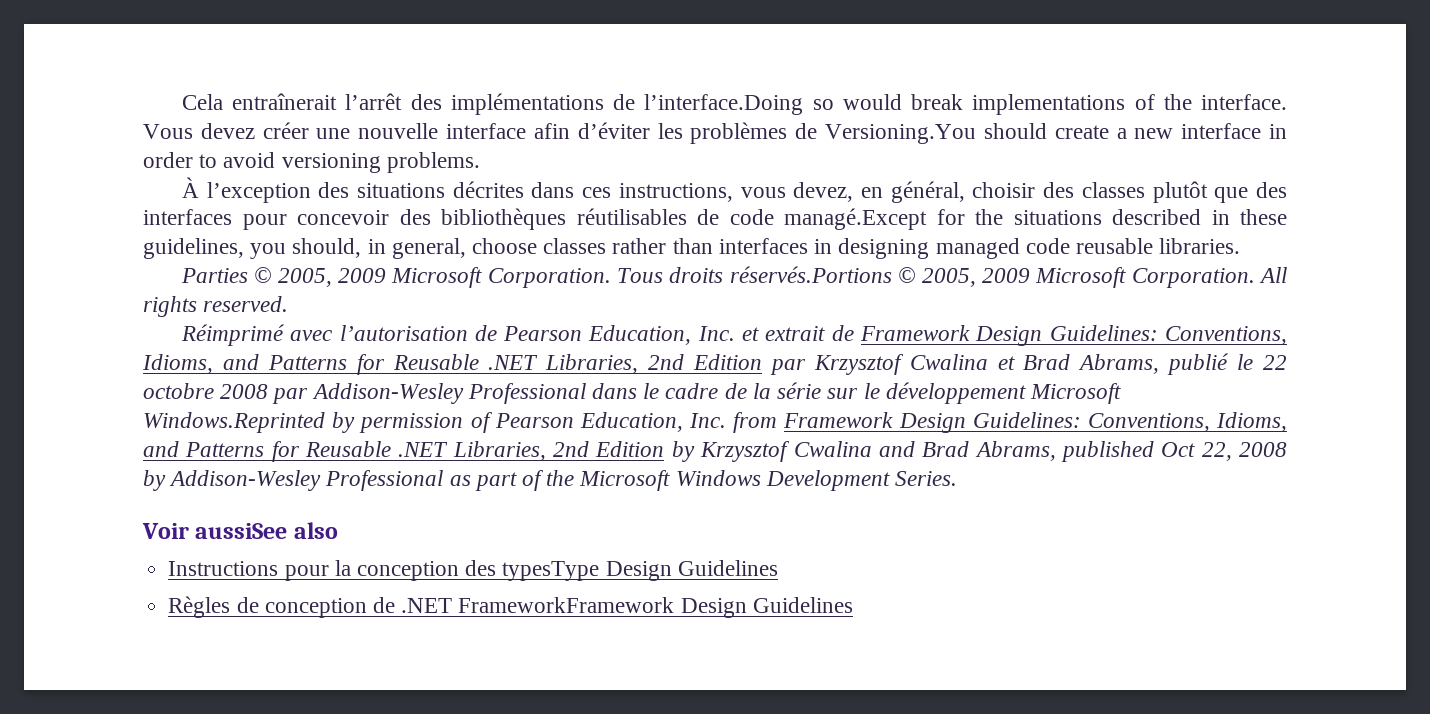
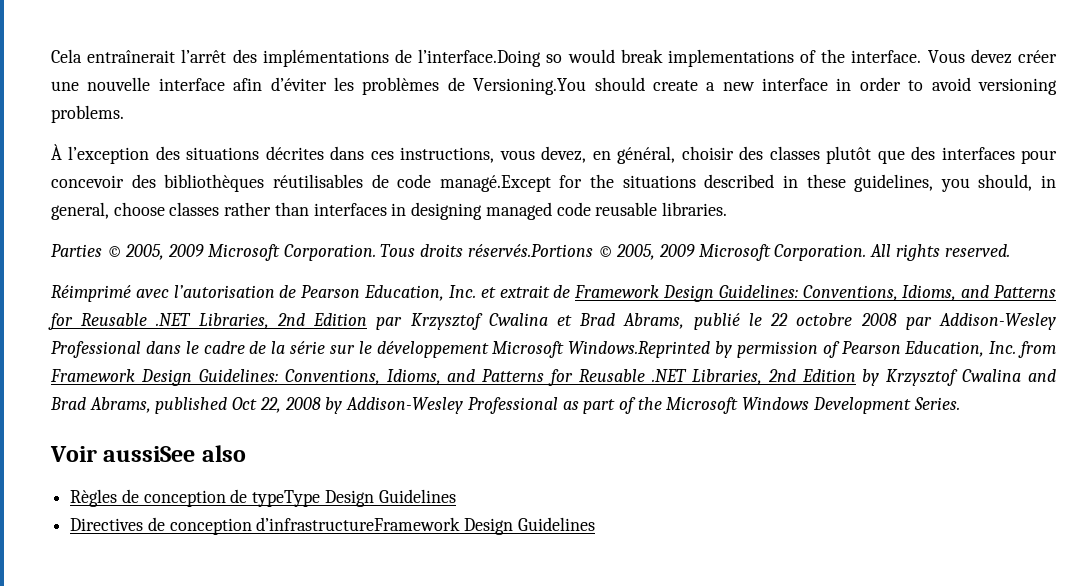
[168,560,778,581] // Instructions pour la conception des typesType Design Guidelines -> (246, 453) none
[401,597,853,618] .NET FrameworkFramework Design Guidelines -> [252,489,456,507] [70,517,595,535] typeType Design Guidelines // Directives de conception d’infrastructureFramework Design Guidelines

